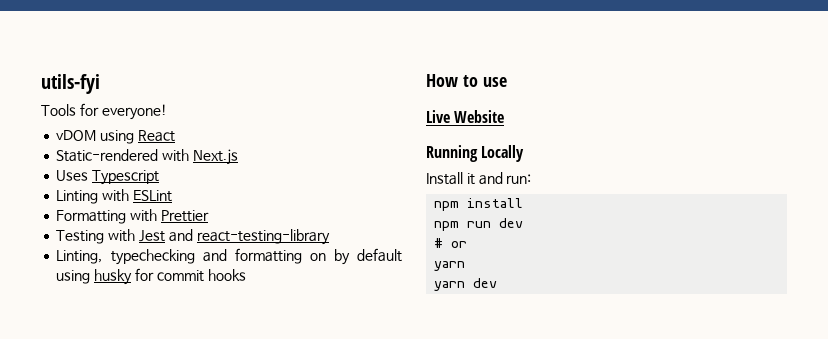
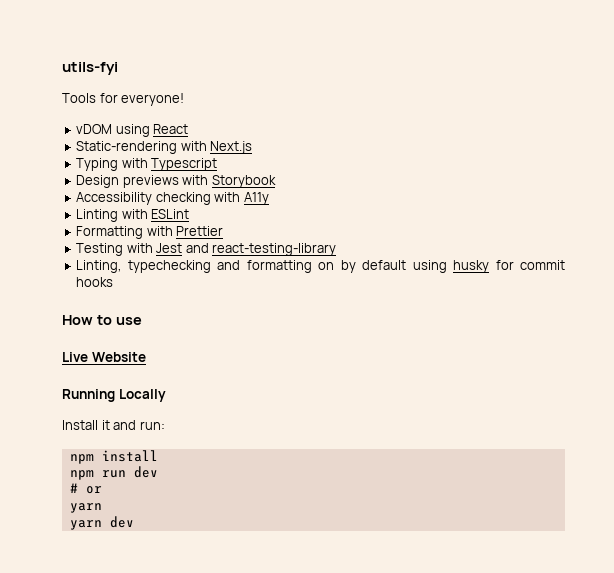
[56,149,159,162] Static-rendered -> [76,141,178,154] Static-rendering
[56,170,89,181] Uses -> [76,158,148,171] Typing with
(160, 177) none -> [76,175,276,188] [76,192,269,205] // Design previews with Storybook // Accessibility checking with A11y

